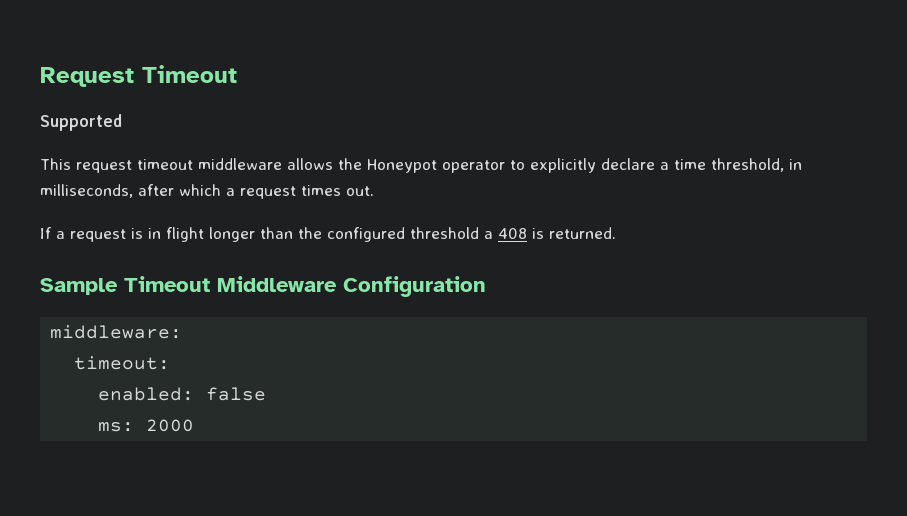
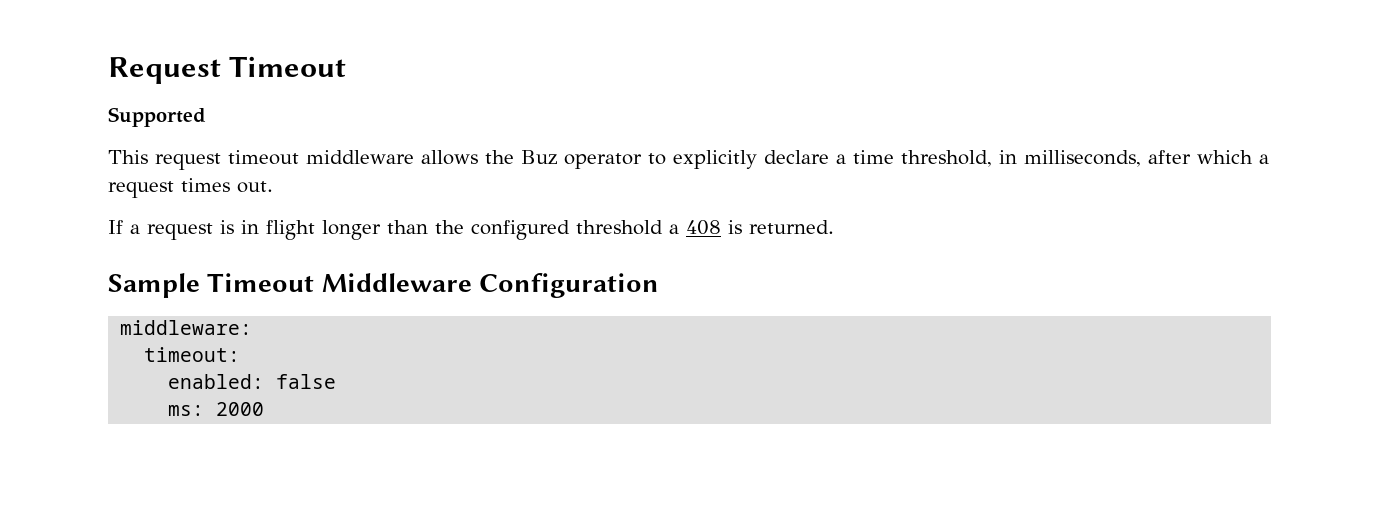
[367,159,437,173] Honeypot -> [521,150,557,165] Buz

